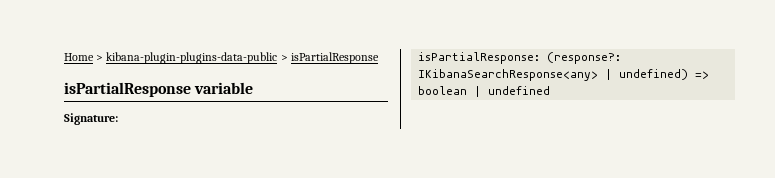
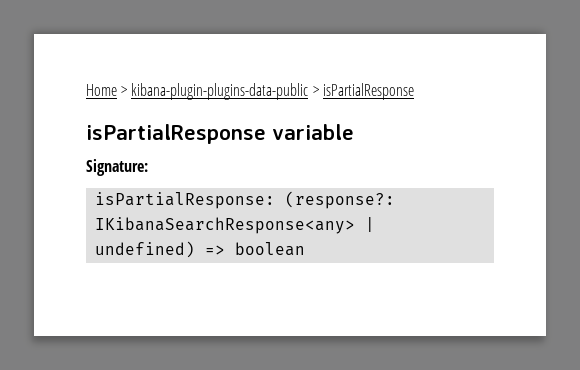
[474,86,551,97] | undefined -> (306, 249) none

